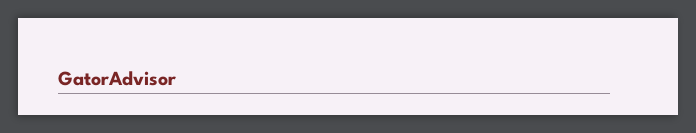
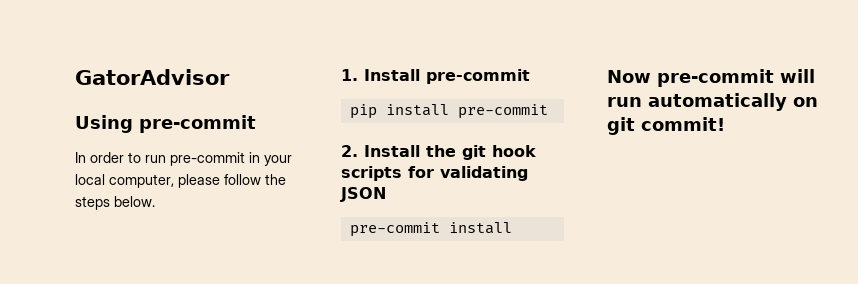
(176, 78) none -> [75,115,256,133] [75,152,292,166] [75,174,286,188] [75,196,155,210] [341,69,530,84] [349,104,548,119] [341,145,536,160] [341,166,528,181] [340,187,386,202] [349,222,512,237] [607,69,815,87] [607,93,818,111] [607,117,725,135] // Using pre-commit // In order to run pre-commit in your local computer, please follow the steps below. // 1. Install pre-commit // pip install pre-commit // 2. Install the git hook scripts for validating JSON // pre-commit install // Now pre-commit will run automatically on git commit!

